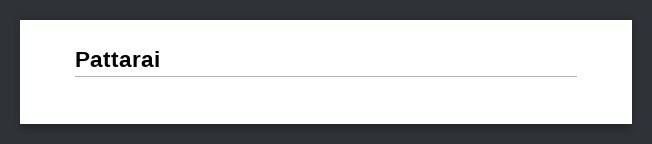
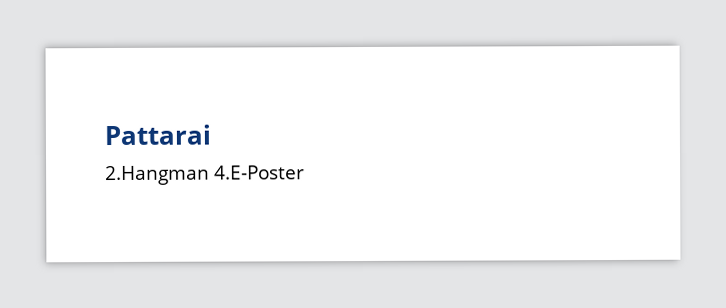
(160, 59) none -> [105,165,305,186] // 2.Hangman 4.E-Poster

